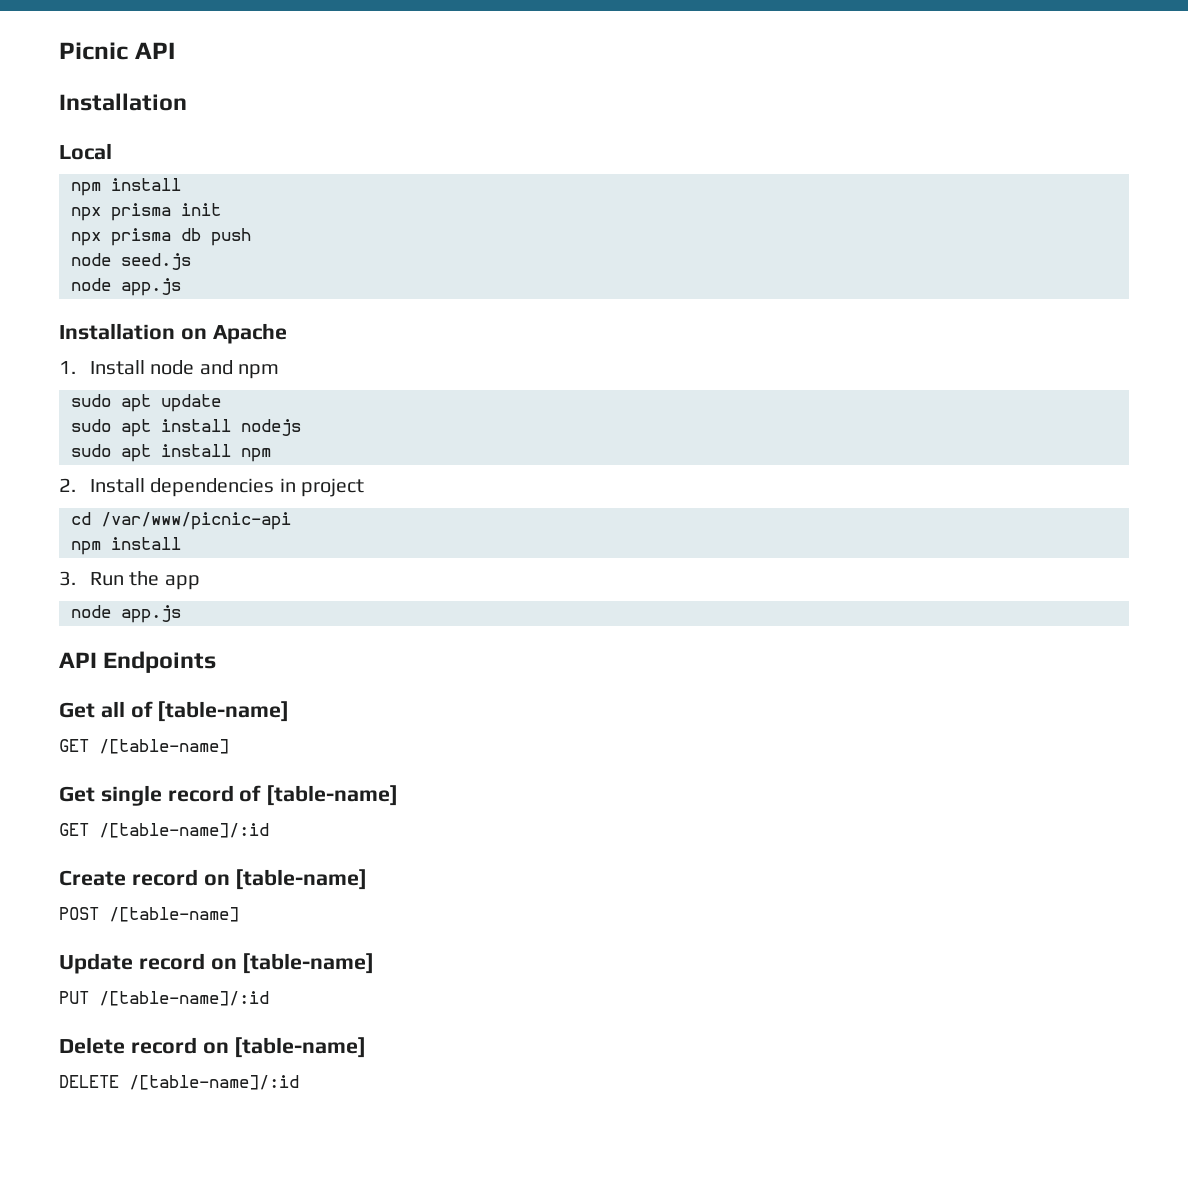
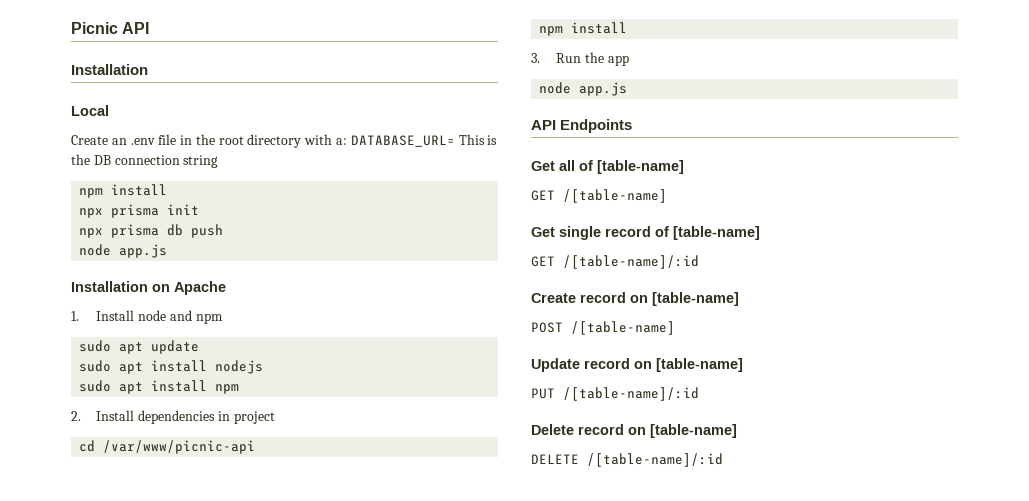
(112, 151) none -> [71,134,498,148] [71,154,219,168] // Create an .env file in the root directory with a: DATABASE_URL= This is the DB connection string
[71,253,191,270] // node seed.js -> (224, 231) none

